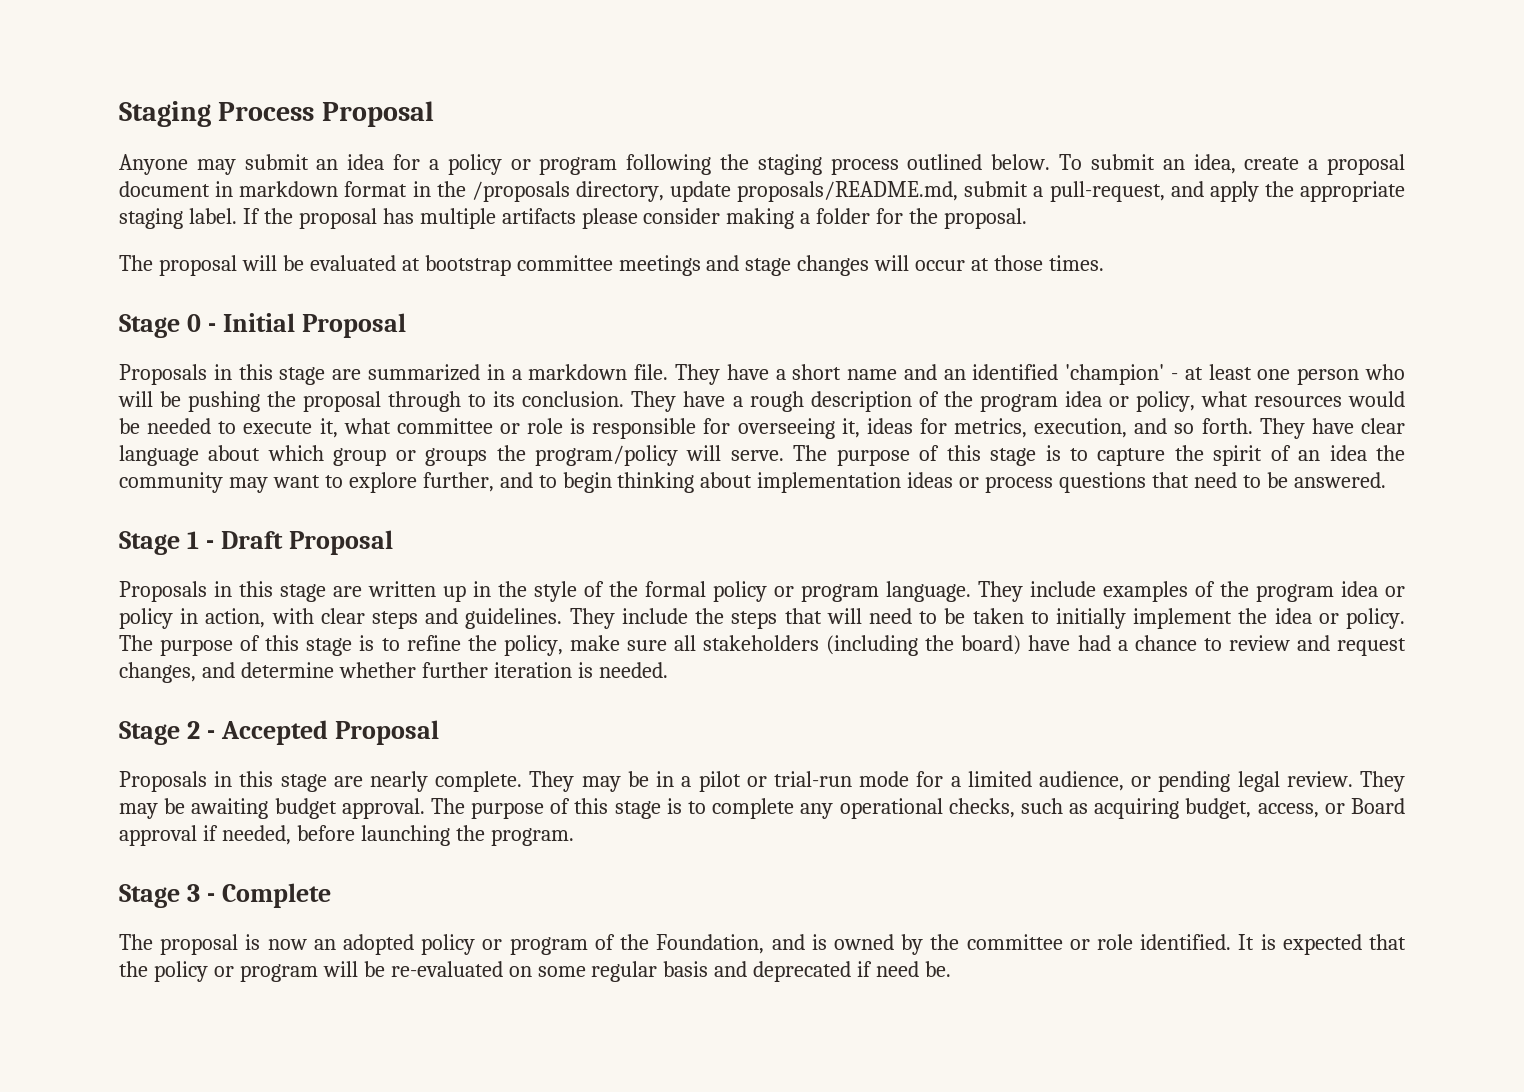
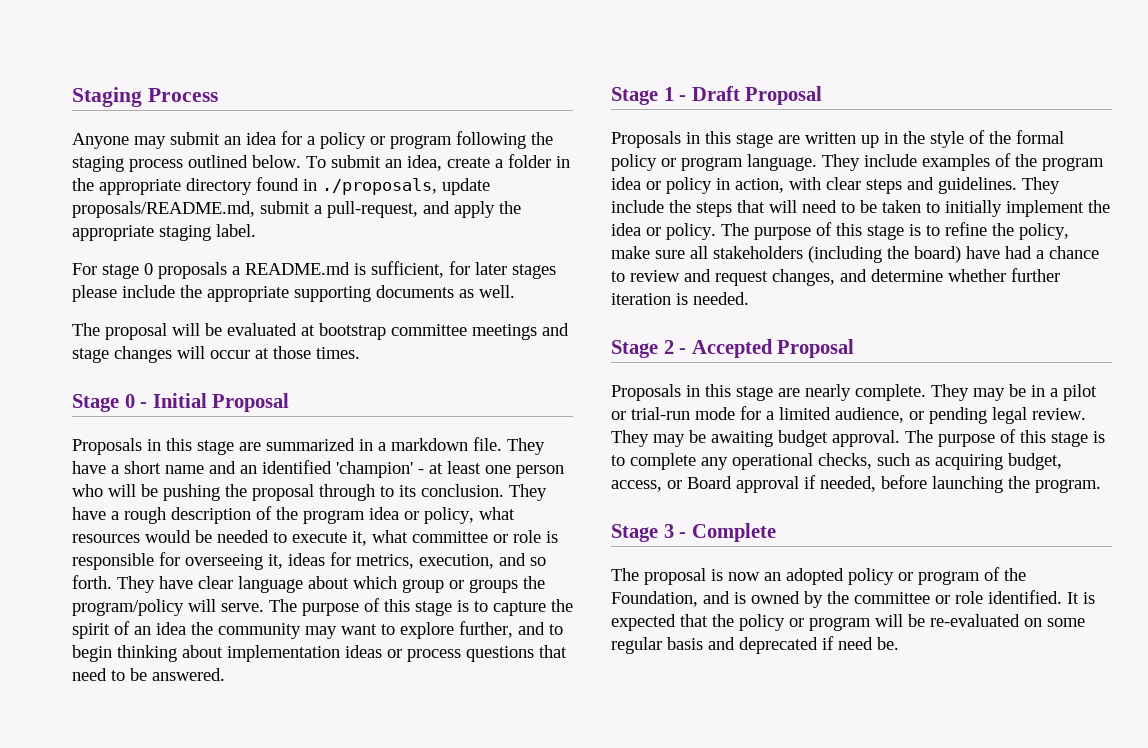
[321,101,434,127] Proposal -> (218, 95) none
[1327,154,1405,175] [119,181,664,202] proposal document in markdown format in the /proposals directory, -> [508,154,570,168] [72,177,437,195] folder in the appropriate directory found in ./proposals,
[242,208,1028,229] If the proposal has multiple artifacts please consider making a folder for the proposal. -> [72,261,556,279] [72,285,515,302] // For stage 0 proposals a README.md is sufficient, for later stages please include the appropriate supporting documents as well.

